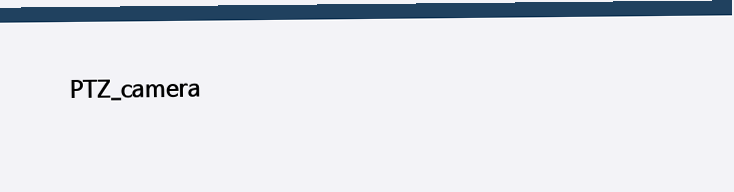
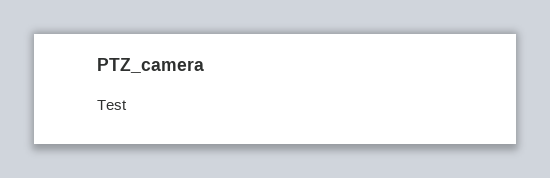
(202, 90) none -> [97,100,127,110] // Test

